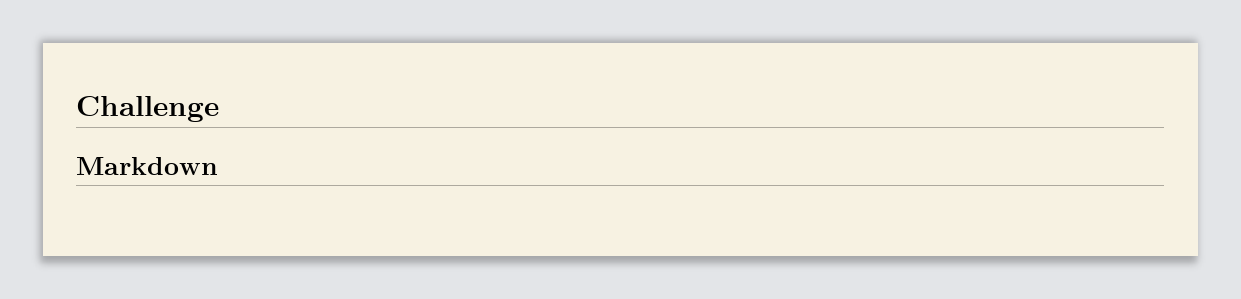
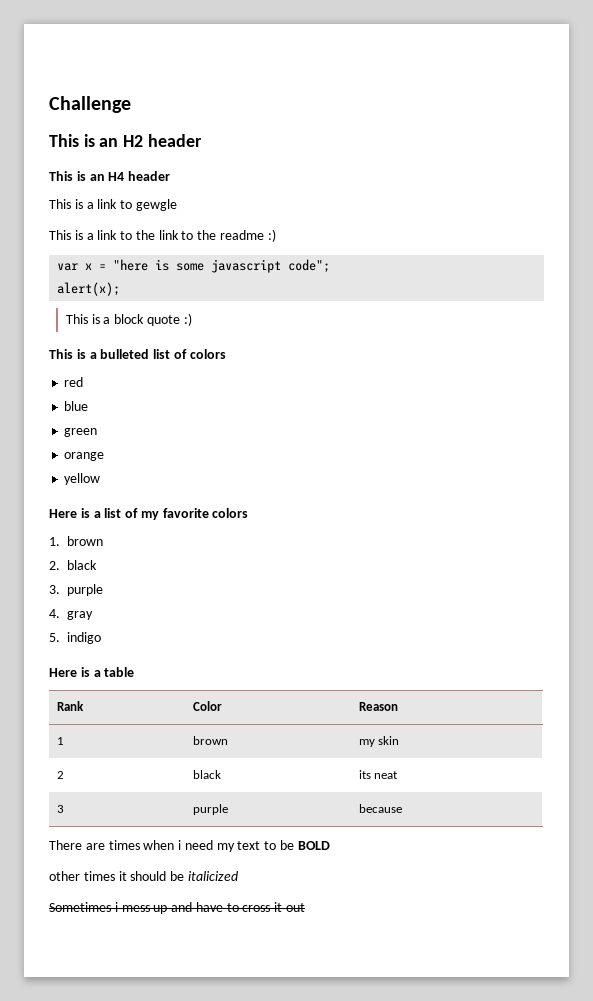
[76,157,218,175] Markdown -> [49,134,202,147] [49,171,171,181] [49,199,177,211] [49,229,276,242] [57,259,331,273] [57,282,121,296] [65,313,192,326] [49,349,226,359] [64,377,84,387] [64,401,89,411] [64,428,98,437] [64,452,105,461] [64,473,101,485] [49,508,249,520] [49,536,103,546] [49,560,97,570] [49,584,103,596] [49,609,93,620] [49,632,101,644] [49,667,135,677] [56,701,84,711] [192,701,222,711] [358,702,398,711] [56,737,64,745] [192,736,228,745] [358,736,400,747] [56,771,64,779] [192,770,221,779] [358,770,399,779] [56,805,64,813] [192,804,228,815] [358,804,402,813] [49,840,330,852] [49,871,238,881] [49,902,306,914] This is an H2 header // This is an H4 header // This is a link to gewgle // This is a link to the link to the readme :) // var x = "here is some javascript code"; // alert(x); // This is a block quote :) // This is a bulleted list of colors // red // blue // green // orange // yellow // Here is a list of my favorite colors // 1. brown // 2. black // 3. purple // 4. gray // 5. indigo // Here is a table // Rank | Color | Reason // 1 | brown | my skin // 2 | black | its neat // 3 | purple | because // There are times when i need my text to be BOLD // other times it should be italicized // Sometimes i mess up and have to cross it out

